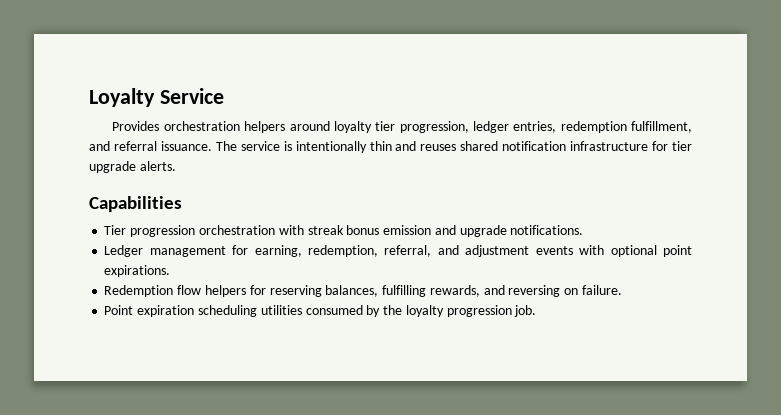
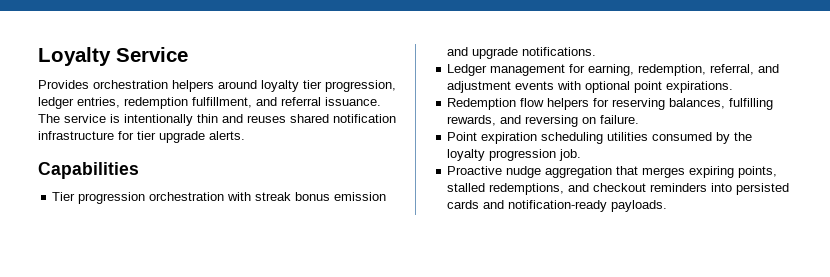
(537, 311) none -> [447,166,778,178] [447,183,790,195] [447,200,668,212] // Proactive nudge aggregation that merges expiring points, stalled redemptions, and checkout reminders into persisted cards and notification-ready payloads.

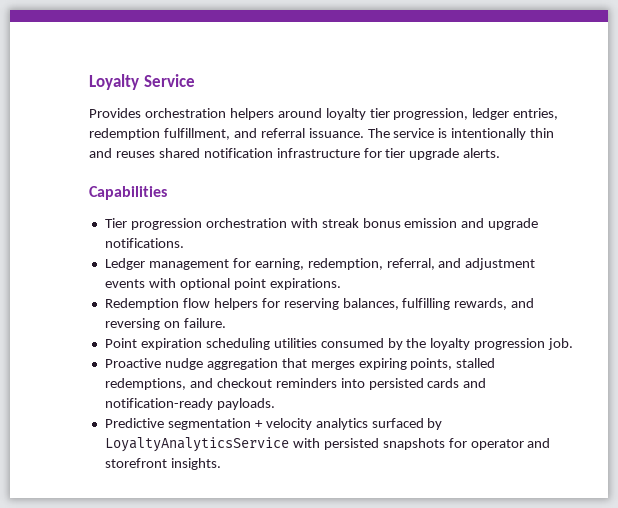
(668, 206) none -> [104,418,443,430] [104,437,551,452] [104,458,221,470] // Predictive segmentation + velocity analytics surfaced by LoyaltyAnalyticsService with persisted snapshots for operator and storefront insights.

